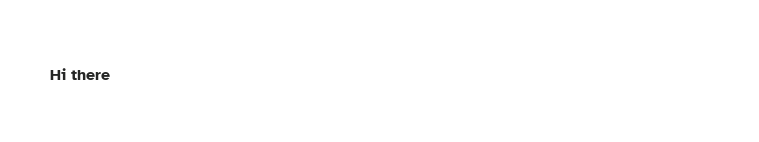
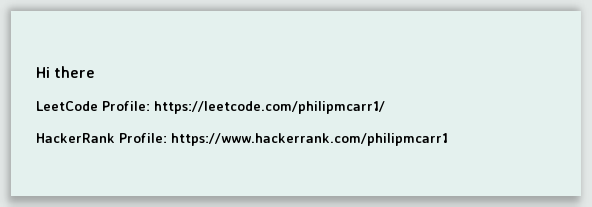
(110, 75) none -> [36,101,385,114] [36,133,448,146] // LeetCode Profile: https://leetcode.com/philipmcarr1/ // HackerRank Profile: https://www.hackerrank.com/philipmcarr1

